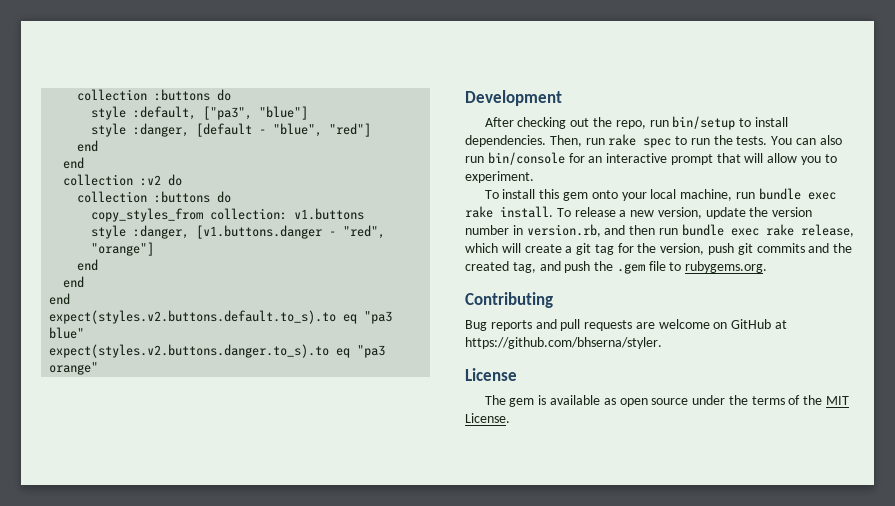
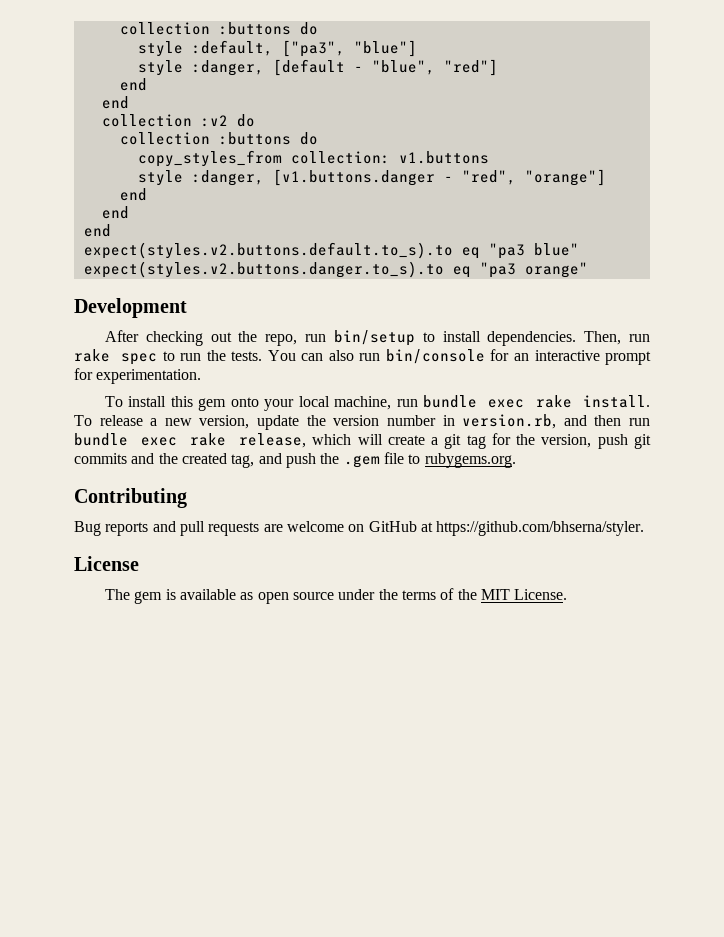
[716,153,837,165] [465,171,534,183] that will allow you to experiment. -> [74,368,202,384] for experimentation.

